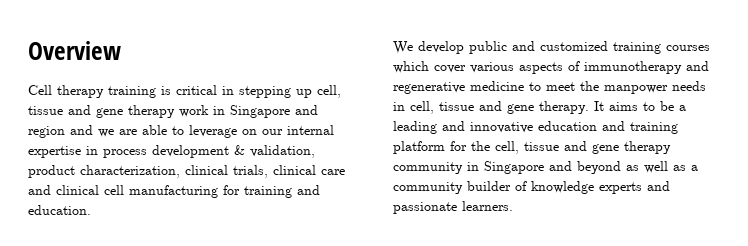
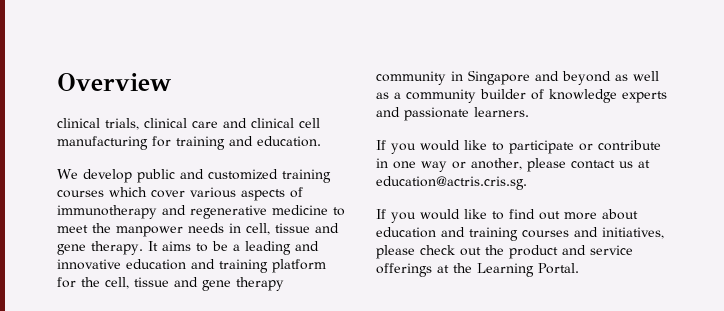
[28,85,341,98] [28,105,318,118] [28,125,334,138] [28,145,315,158] [28,165,180,178] Cell therapy training is critical in stepping up cell, tissue and gene therapy work in Singapore and region and we are able to leverage on our internal expertise in process development & validation, product characterization, -> (171, 82) none
(513, 206) none -> [376,140,661,154] [376,158,650,172] [376,176,527,190] [376,209,638,223] [376,227,664,241] [376,245,633,259] [376,263,579,277] // If you would like to participate or contribute in one way or another, please contact us at education@actris.cris.sg. // If you would like to find out more about education and training courses and initiatives, please check out the product and service offerings at the Learning Portal.

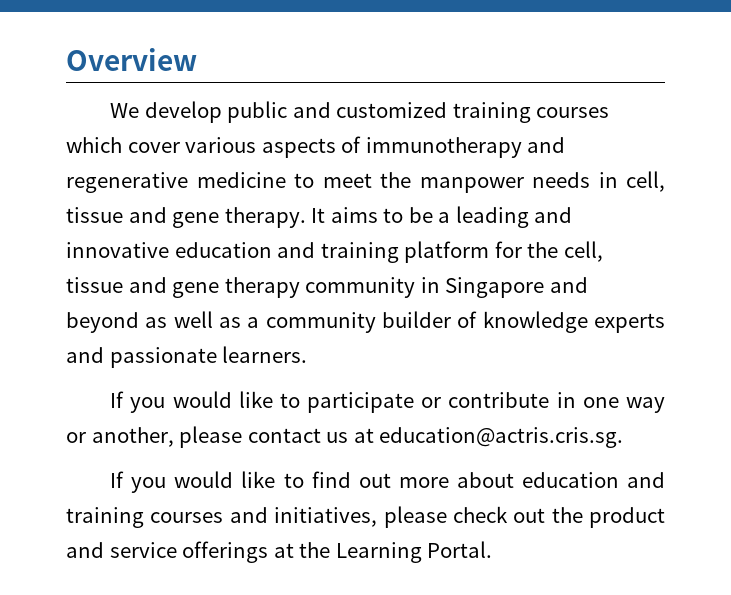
[57,118,320,130] [57,136,321,150] // clinical trials, clinical care and clinical cell manufacturing for training and education. -> (197, 59) none

